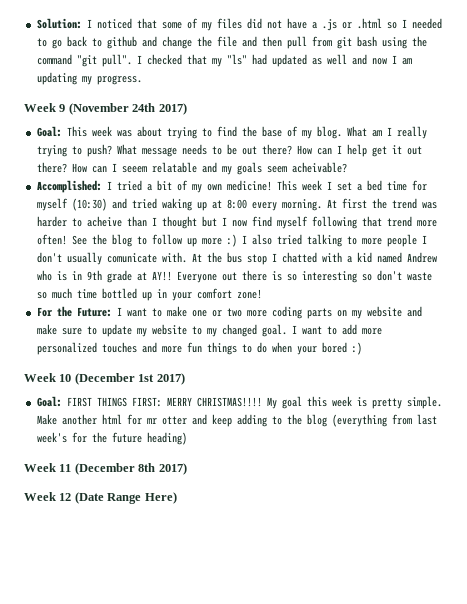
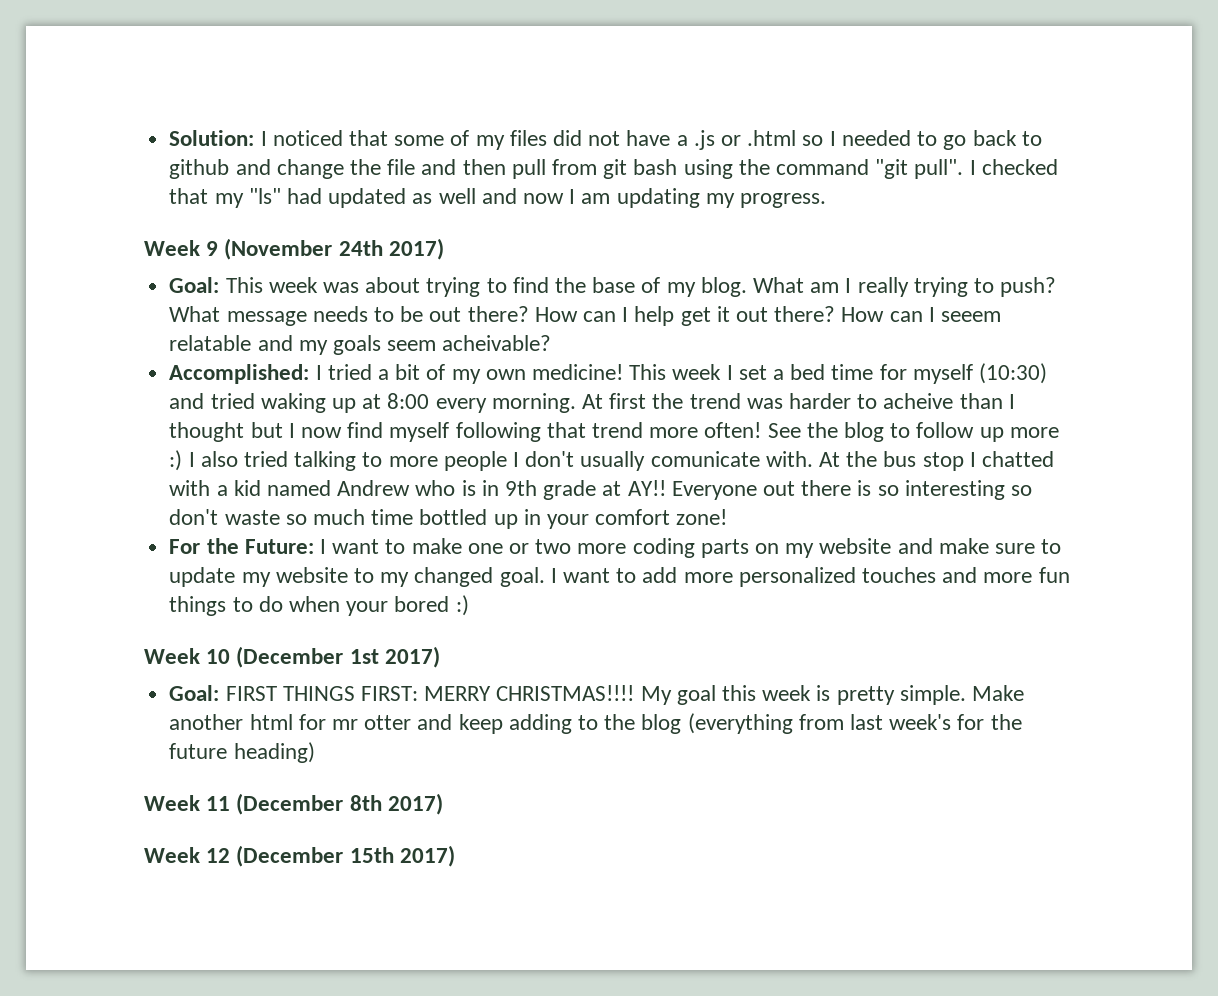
[74,492,177,504] (Date Range Here) -> [236,845,455,867] (December 15th 2017)

